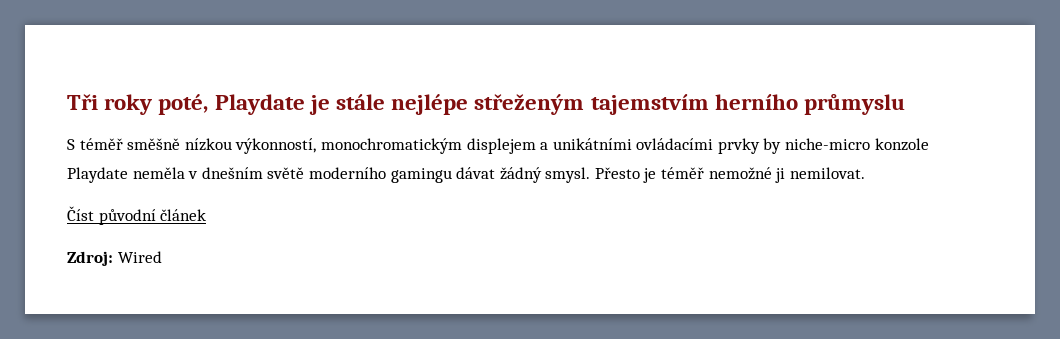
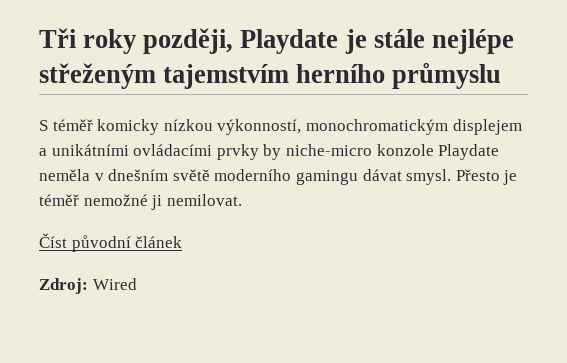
[158,94,209,115] poté, -> [143,28,234,54] později,
[127,138,181,150] směšně -> [97,119,160,135] komicky
[499,167,542,183] žádný -> (402, 175) none

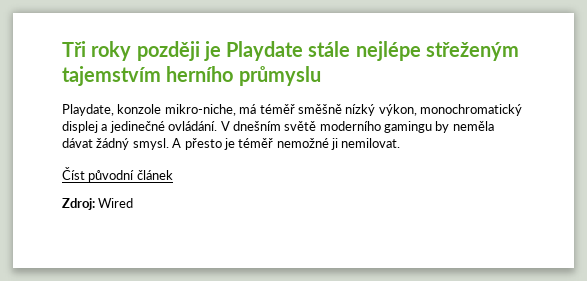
[143,28,367,54] později, Playdate je -> [136,41,304,61] později je Playdate
[39,119,522,135] [39,144,500,160] [39,169,500,185] S téměř komicky nízkou výkonností, monochromatickým displejem a unikátními ovládacími prvky by niche-micro konzole Playdate neměla v dnešním světě moderního gamingu dávat smysl. Přesto -> [62,104,522,116] [62,121,494,133] [62,138,222,150] Playdate, konzole mikro-niche, má téměř směšně nízký výkon, monochromatický displej a jedinečné ovládání. V dnešním světě moderního gamingu by neměla dávat žádný smysl. A přesto

